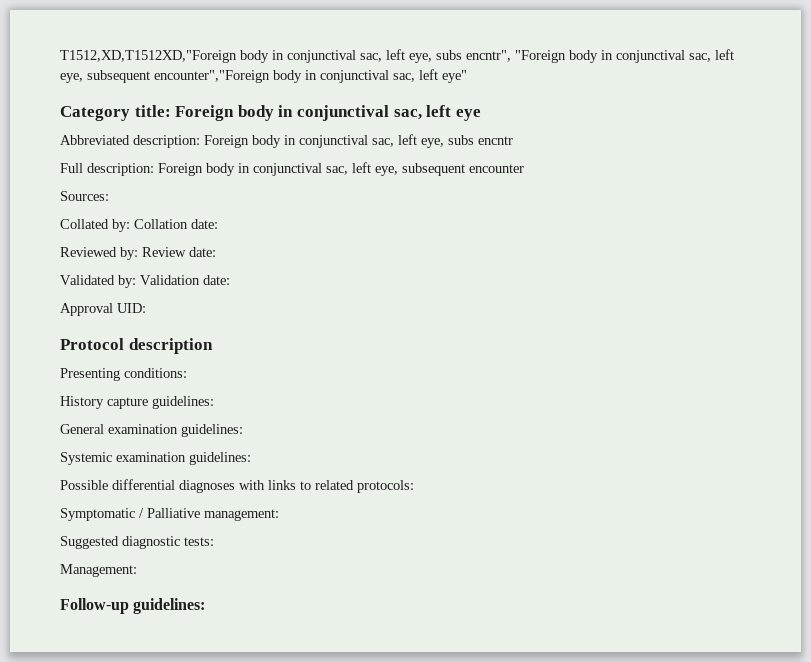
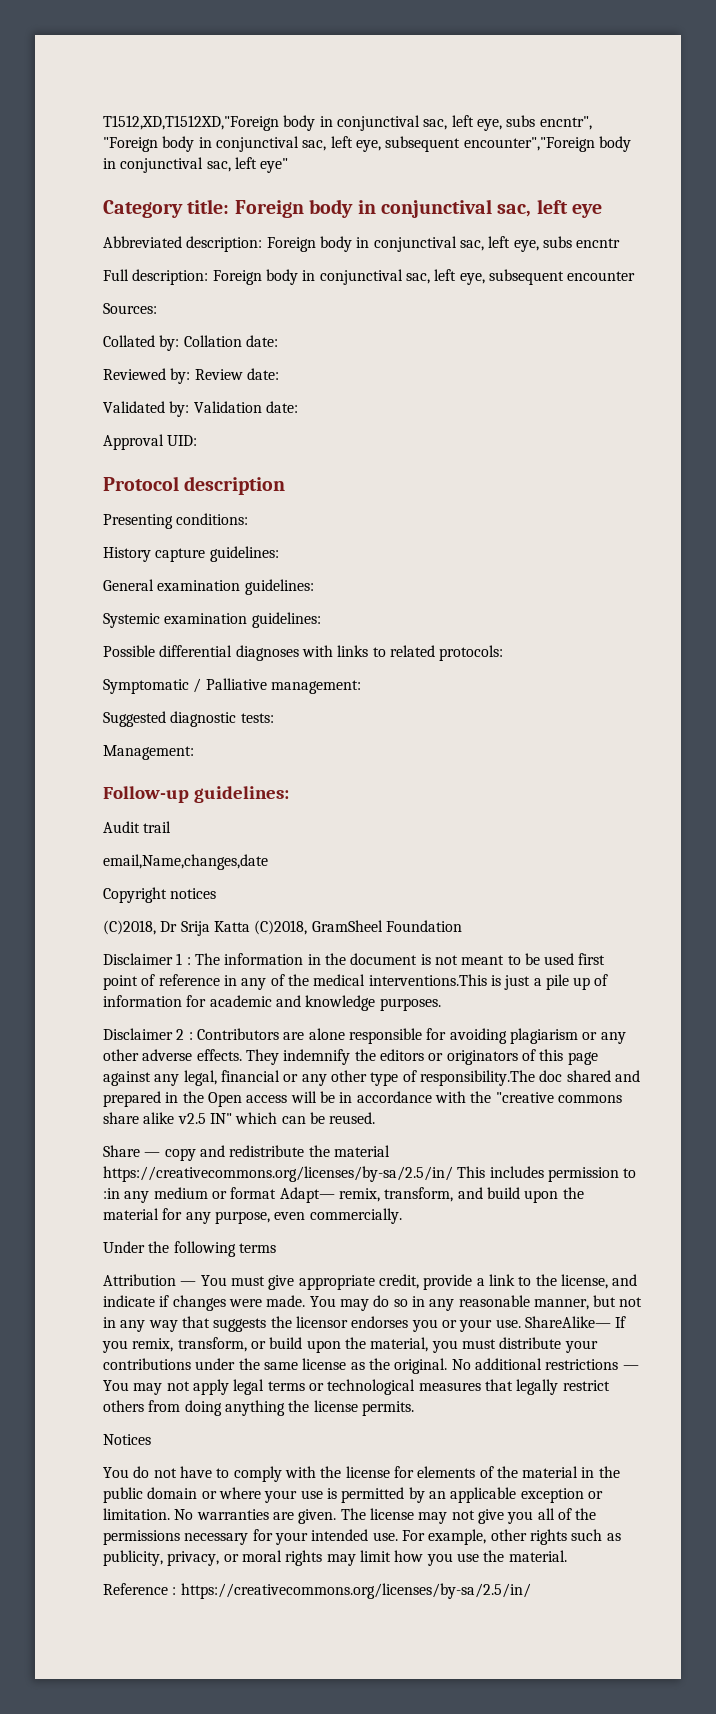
(206, 606) none -> [103,821,172,833] [103,854,268,870] [103,887,217,903] [103,920,462,936] [103,953,606,965] [103,974,609,990] [103,995,441,1011] [103,1028,626,1044] [103,1049,598,1065] [103,1070,640,1086] [103,1091,622,1107] [103,1112,376,1124] [103,1145,390,1161] [103,1166,637,1182] [103,1187,584,1203] [103,1208,402,1224] [103,1241,276,1257] [103,1274,638,1290] [103,1295,643,1311] [103,1316,627,1332] [102,1337,598,1353] [103,1358,639,1374] [103,1379,610,1395] [103,1400,414,1416] [103,1434,151,1445] [103,1466,620,1482] [103,1487,603,1503] [103,1508,597,1524] [103,1529,621,1545] [103,1550,567,1566] [103,1583,531,1599] // Audit trail // email,Name,changes,date // Copyright notices // (C)2018, Dr Srija Katta (C)2018, GramSheel Foundation // Disclaimer 1 : The information in the document is not meant to be used first point of reference in any of the medical interventions.This is just a pile up of information for academic and knowledge purposes. // Disclaimer 2 : Contributors are alone responsible for avoiding plagiarism or any other adverse effects. They indemnify the editors or originators of this page against any legal, financial or any other type of responsibility.The doc shared and prepared in the Open access will be in accordance with the "creative commons share alike v2.5 IN" which can be reused. // Share — copy and redistribute the material https://creativecommons.org/licenses/by-sa/2.5/in/ This includes permission to :in any medium or format Adapt— remix, transform, and build upon the material for any purpose, even commercially. // Under the following terms // Attribution — You must give appropriate credit, provide a link to the license, and indicate if changes were made. You may do so in any reasonable manner, but not in any way that suggests the licensor endorses you or your use. ShareAlike— If you remix, transform, or build upon the material, you must distribute your contributions under the same license as the original. No additional restrictions — You may not apply legal terms or technological measures that legally restrict others from doing anything the license permits. // Notices // You do not have to comply with the license for elements of the material in the public domain or where your use is permitted by an applicable exception or limitation. No warranties are given. The license may not give you all of the permissions necessary for your intended use. For example, other rights such as publicity, privacy, or moral rights may limit how you use the material. // Reference : https://creativecommons.org/licenses/by-sa/2.5/in/

